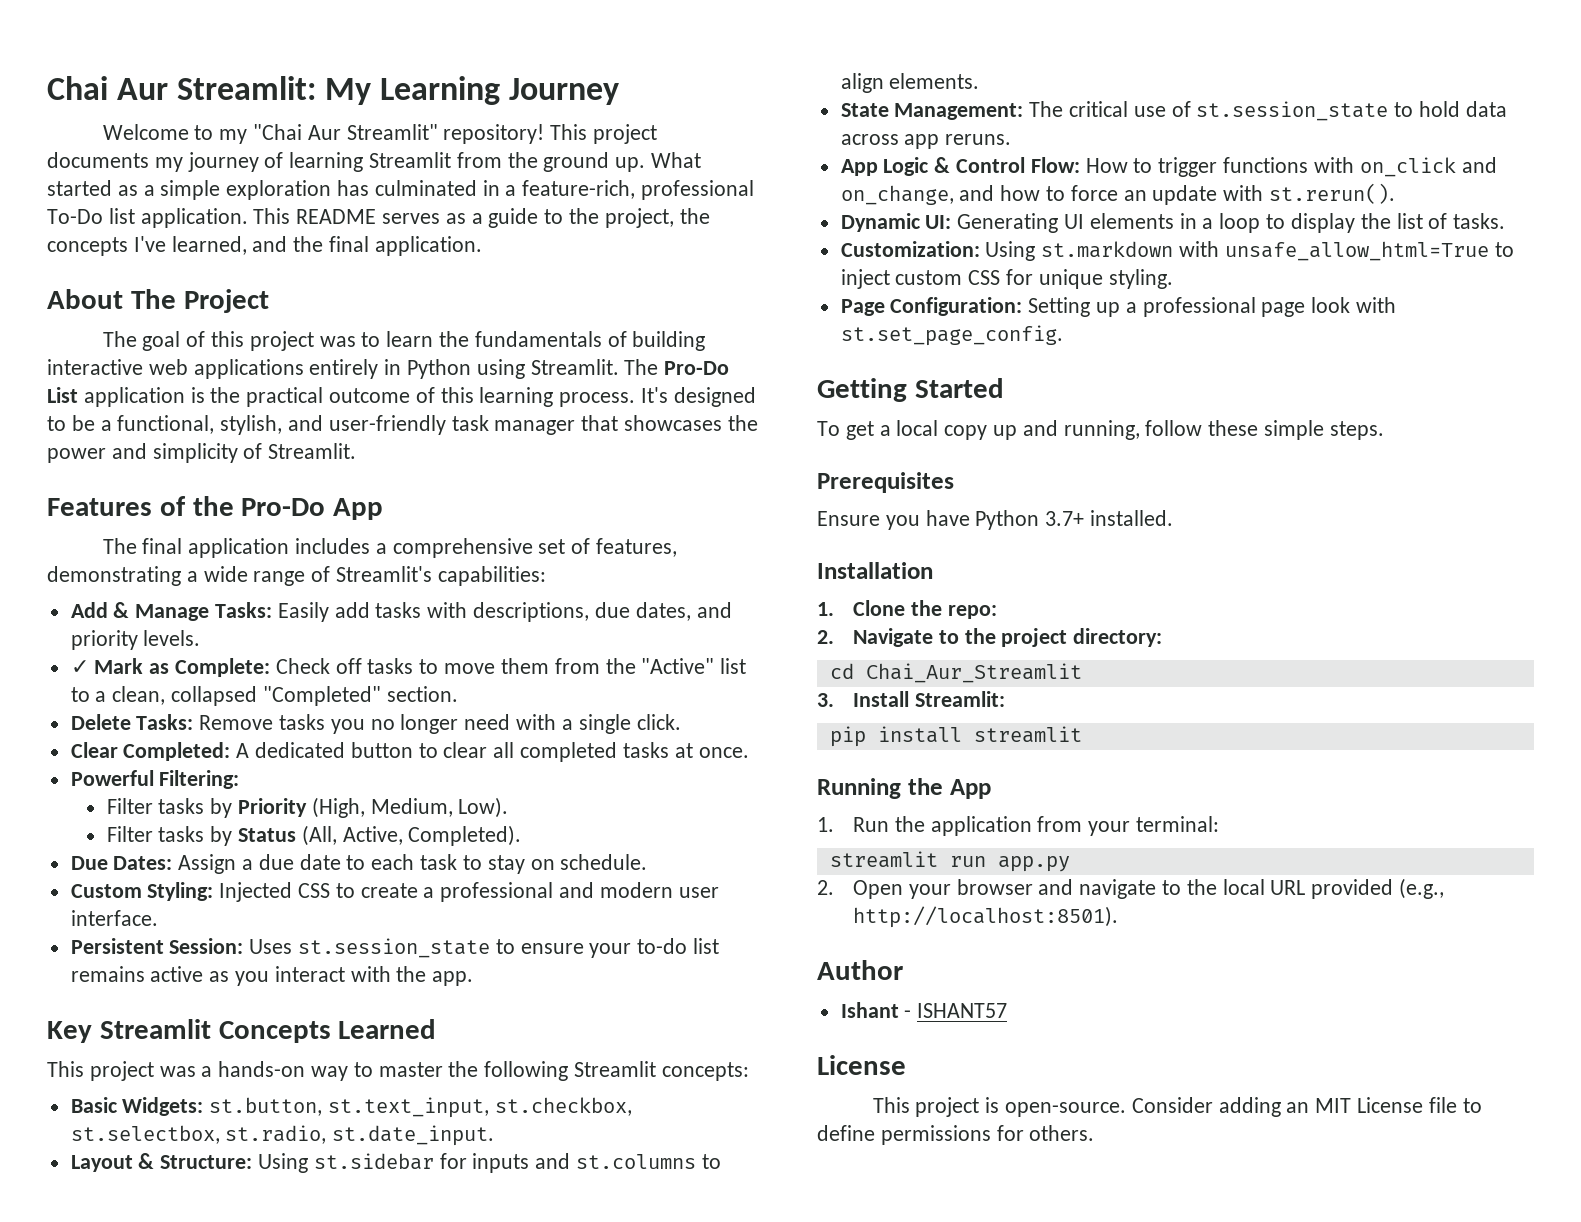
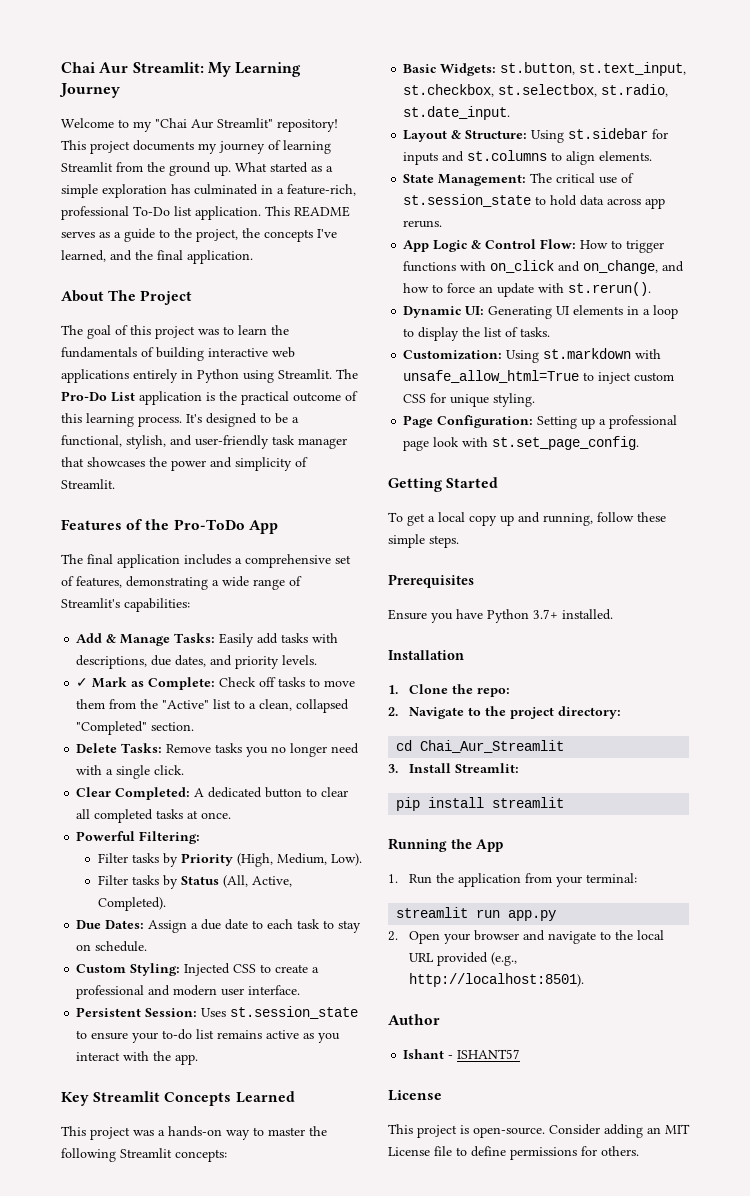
[241,498,326,516] Pro-Do -> [173,519,245,530] Pro-ToDo

